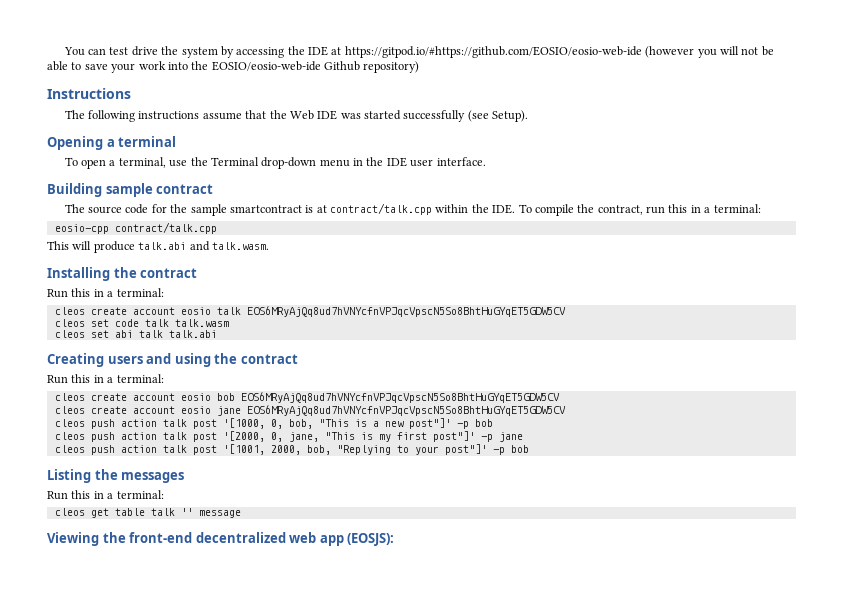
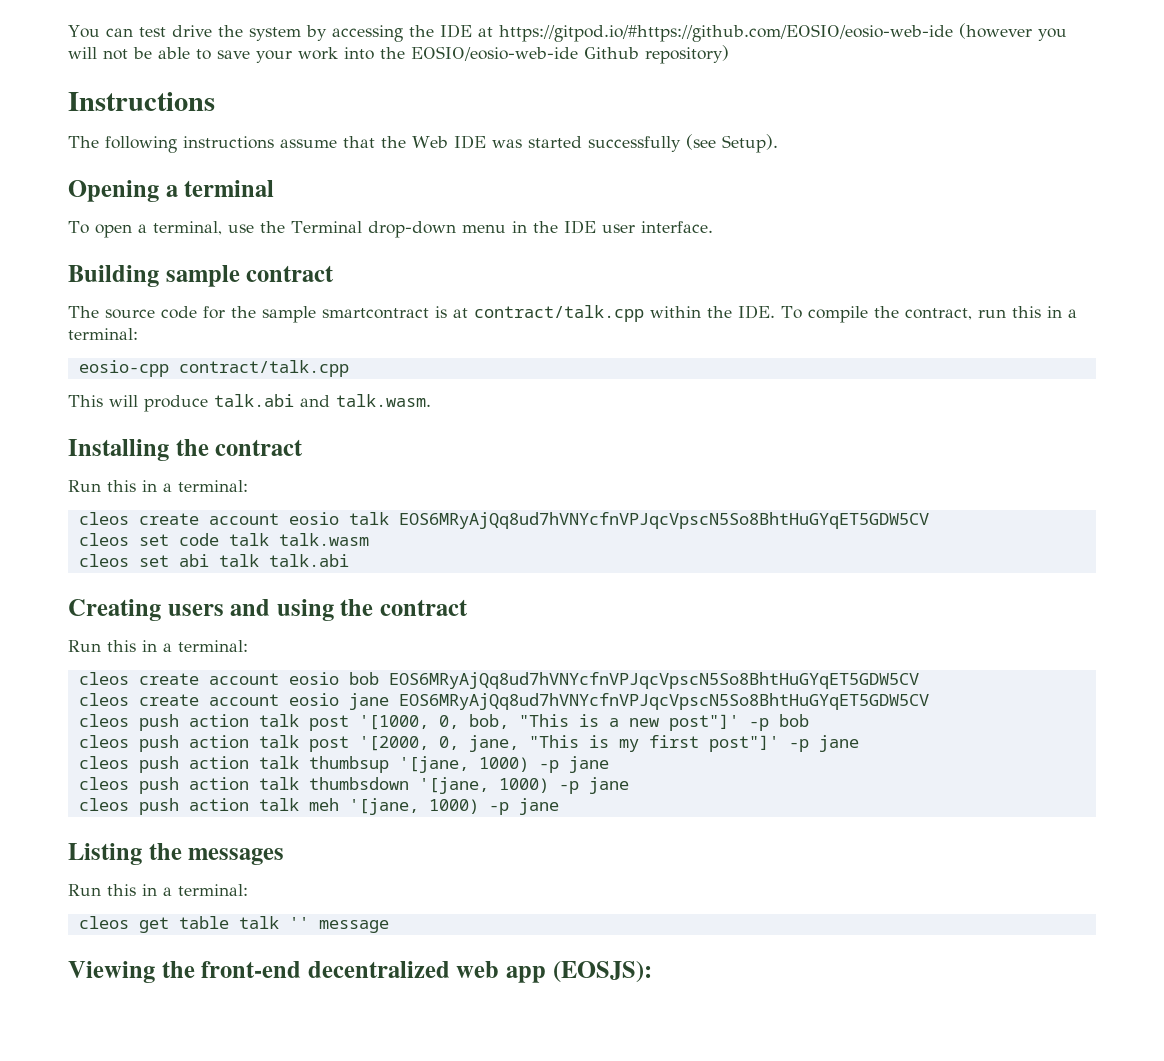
[192,444,529,455] post '[1001, 2000, bob, "Replying to your post"]' -p bob -> [308,756,609,773] [78,777,629,794] [78,798,559,815] thumbsup '[jane, 1000) -p jane // cleos push action talk thumbsdown '[jane, 1000) -p jane // cleos push action talk meh '[jane, 1000) -p jane

